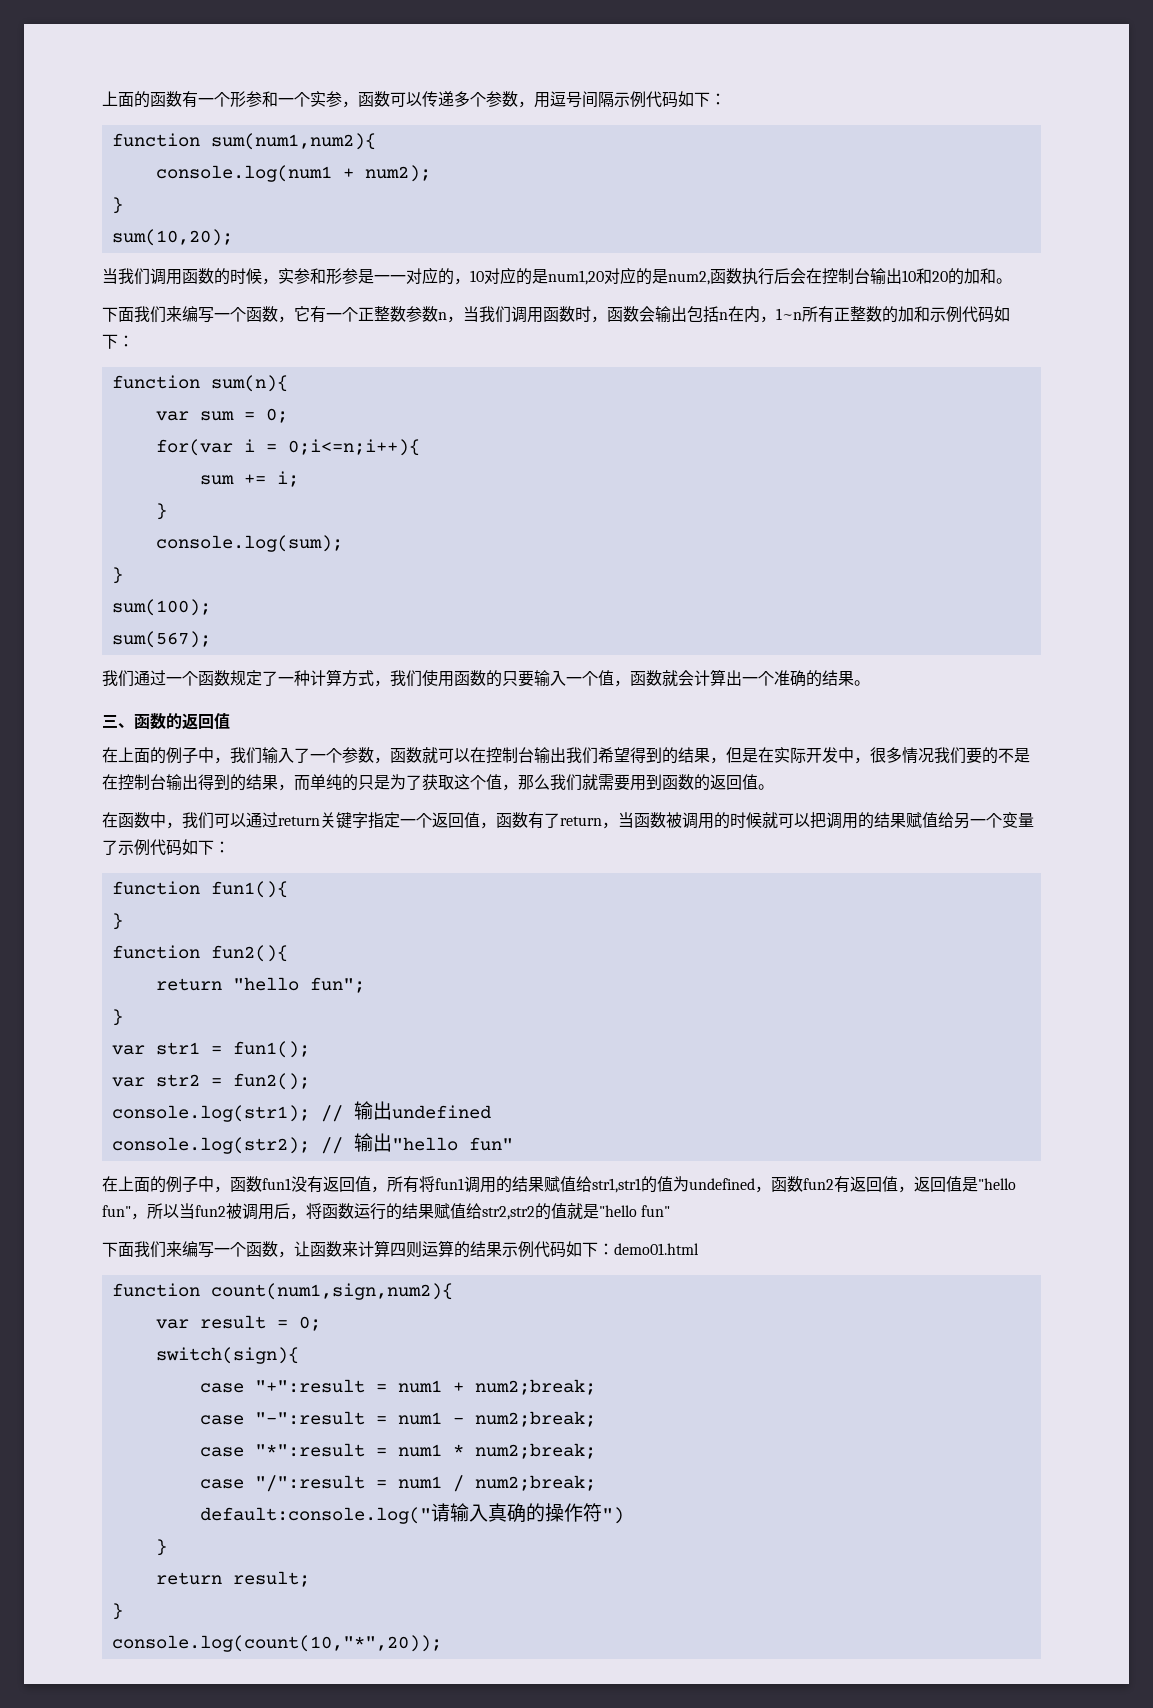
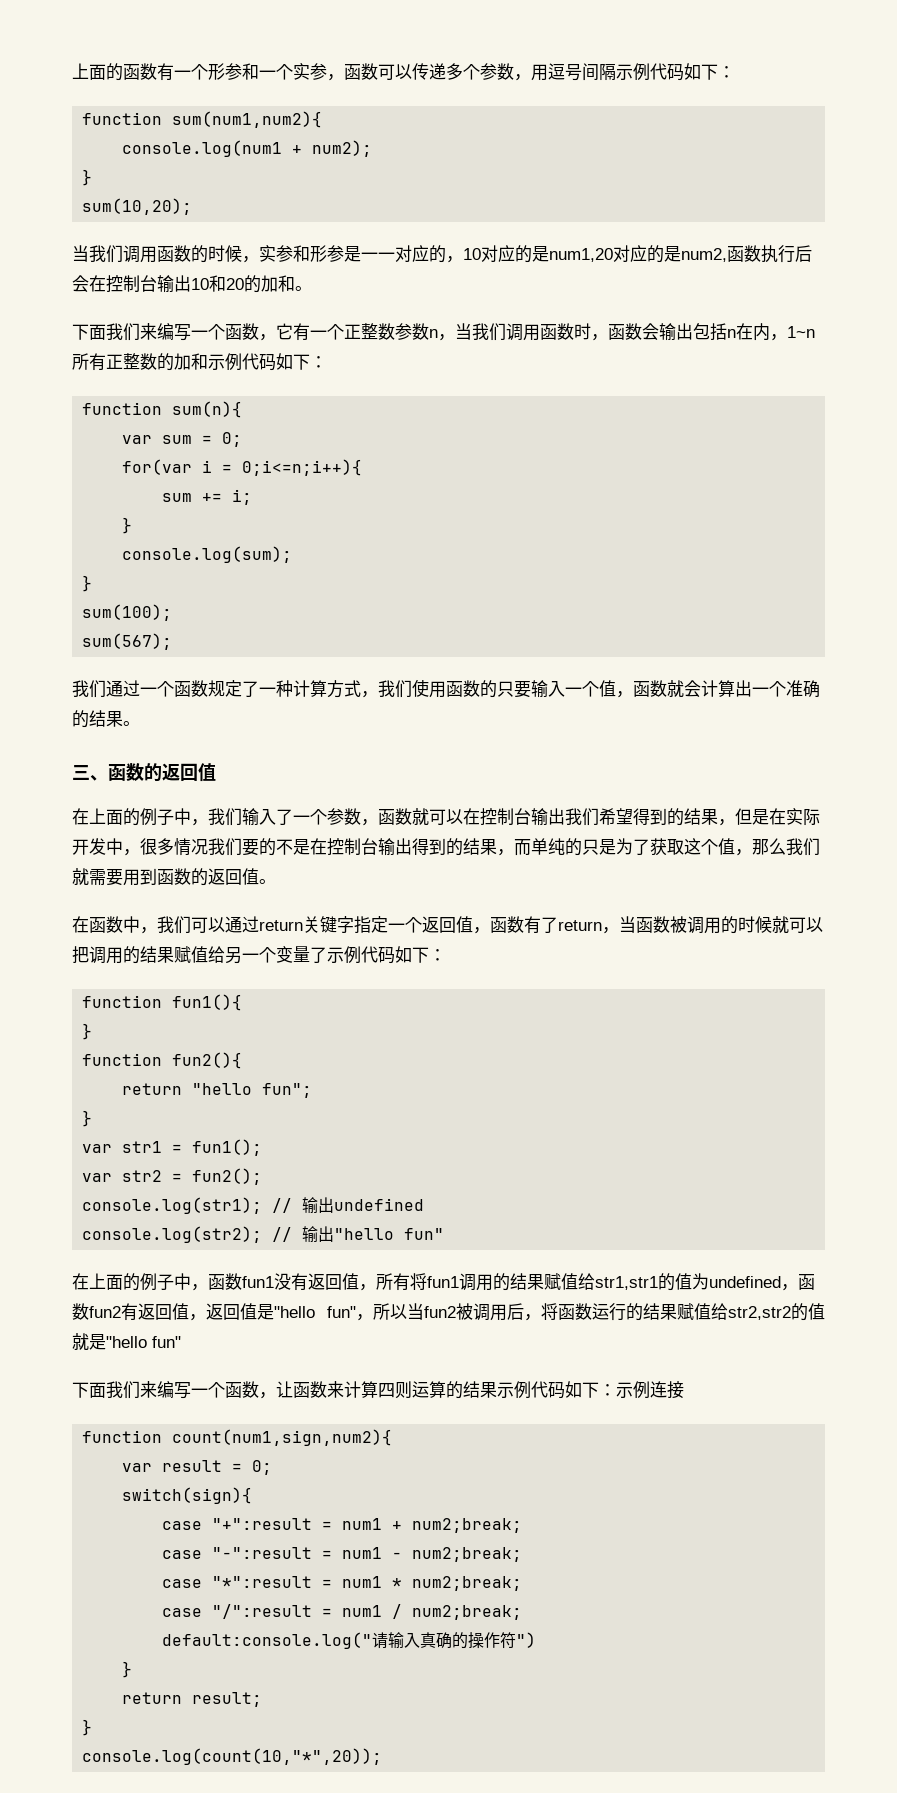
[614,1243,699,1255] demo01.html -> [616,1381,684,1399] 示例连接

